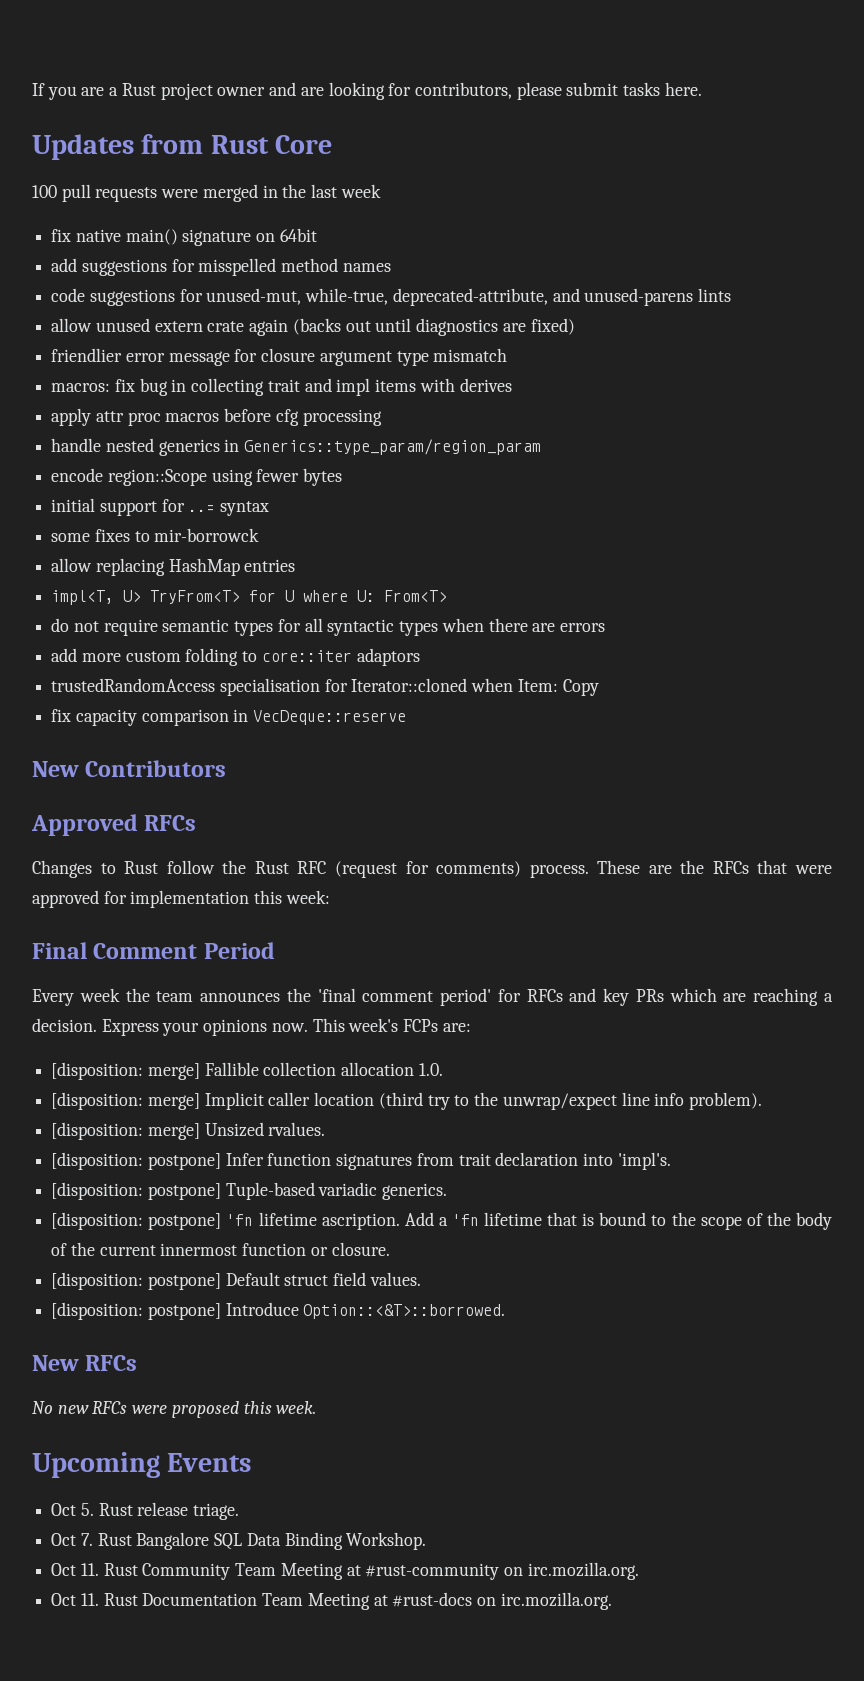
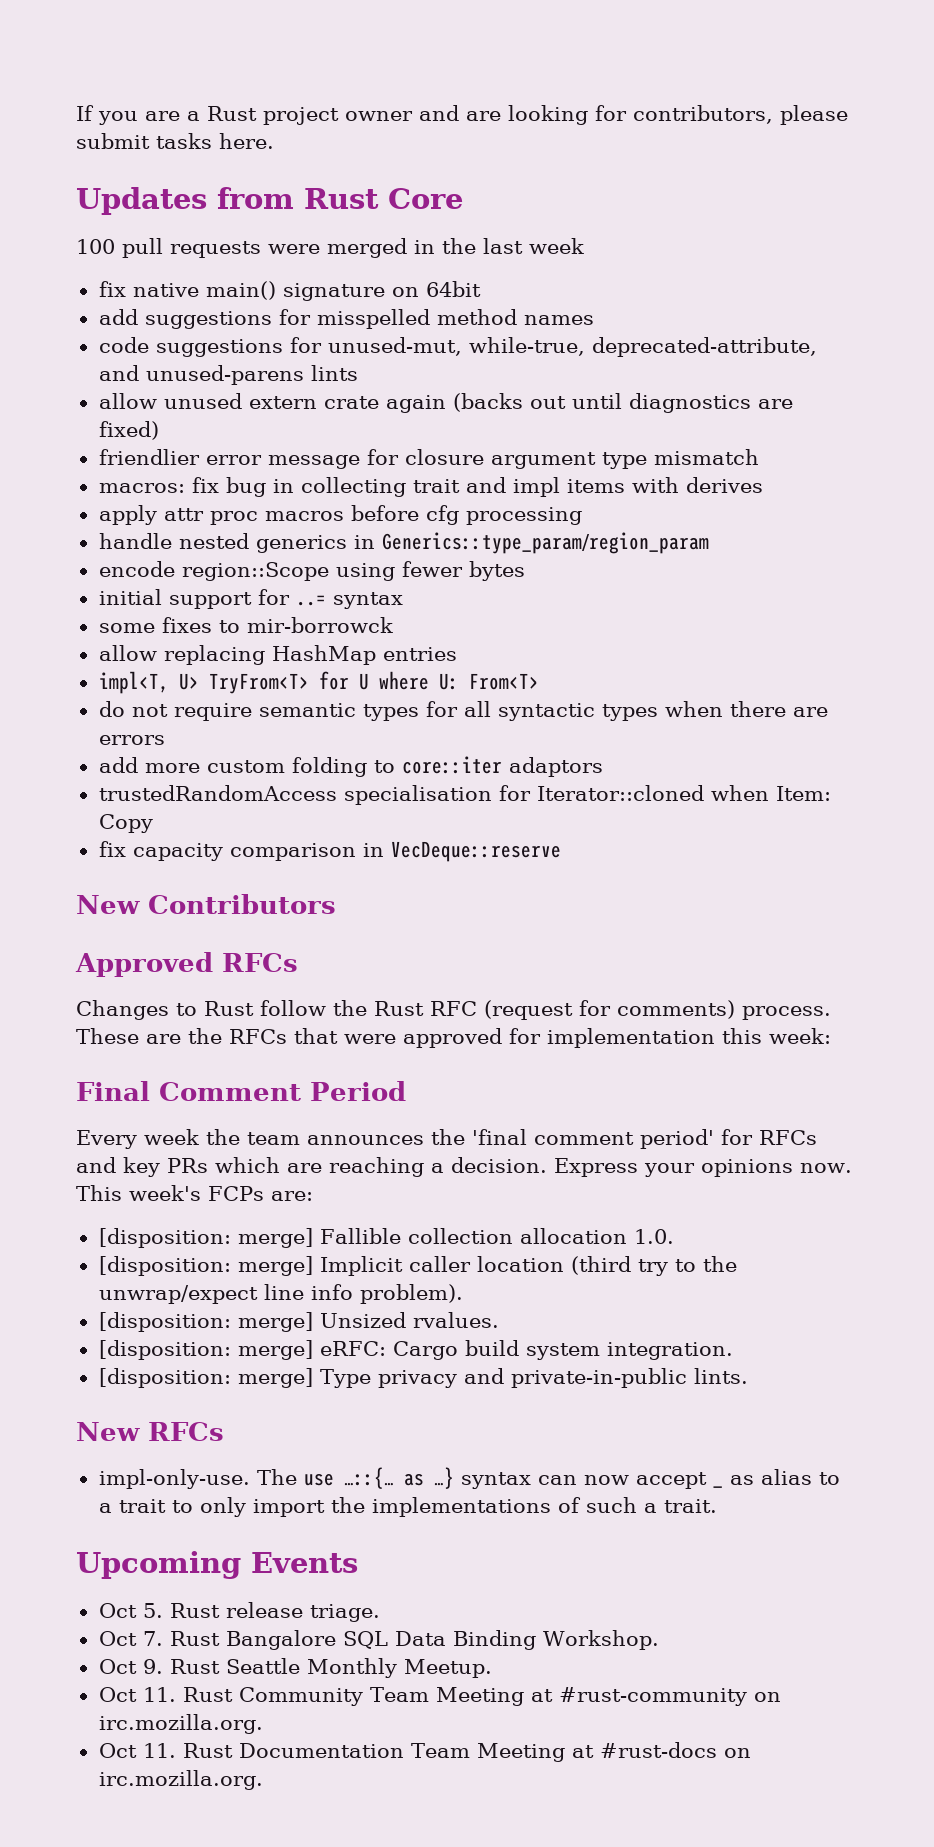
[147,1152,671,1170] [51,1182,448,1200] [51,1212,833,1230] [51,1242,390,1256] [51,1272,421,1290] [51,1302,506,1320] [32,1355,138,1371] [32,1401,317,1418] postpone] Infer function signatures from trait declaration into 'impl's. // [disposition: postpone] Tuple-based variadic generics. // [disposition: postpone] 'fn lifetime ascription. Add a 'fn lifetime that is bound to the scope of the body of the current innermost function or closure. // [disposition: postpone] Default struct field values. // [disposition: postpone] Introduce Option::<&T>::borrowed. // New RFCs // No new RFCs were proposed this week. -> [237,1340,733,1360] [98,1368,748,1388] [76,1422,224,1441] [98,1467,723,1489] [729,1469,840,1485] [98,1497,717,1517] merge] eRFC: Cargo build system integration. // [disposition: merge] Type privacy and private-in-public lints. // New RFCs // impl-only-use. The use …::{… as …} syntax can now accept _ as alias to a trait to only import the implementations of such a trait.
(427, 1541) none -> [98,1658,492,1678] // Oct 9. Rust Seattle Monthly Meetup.

